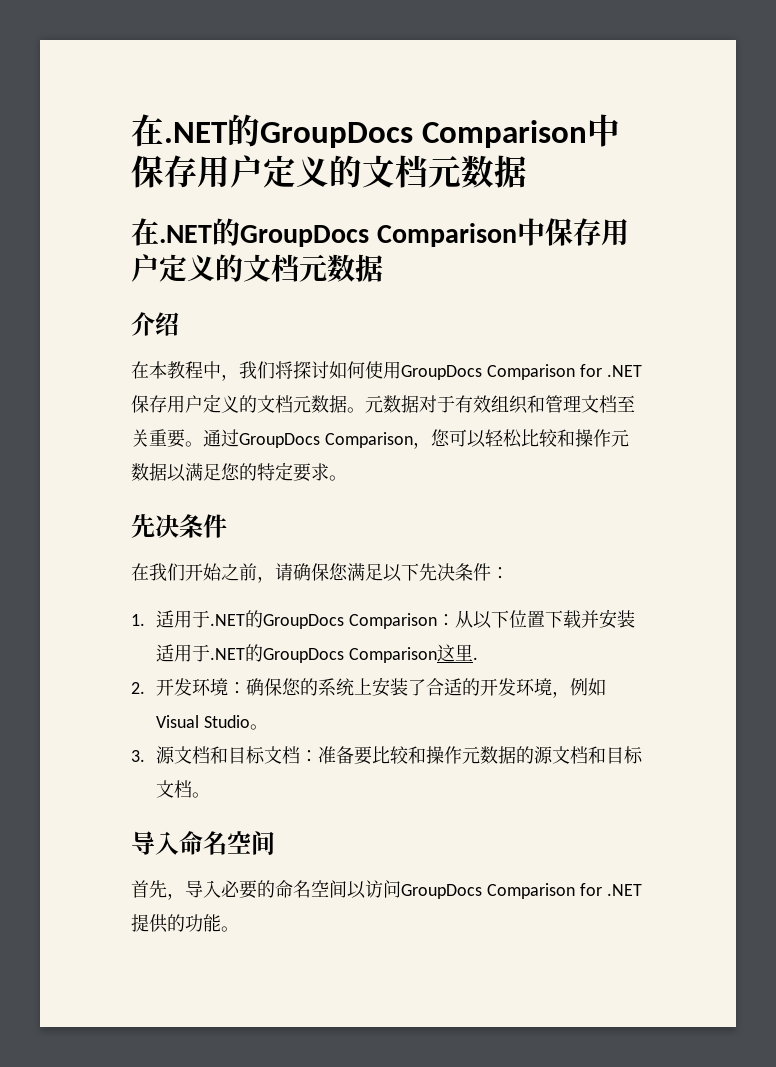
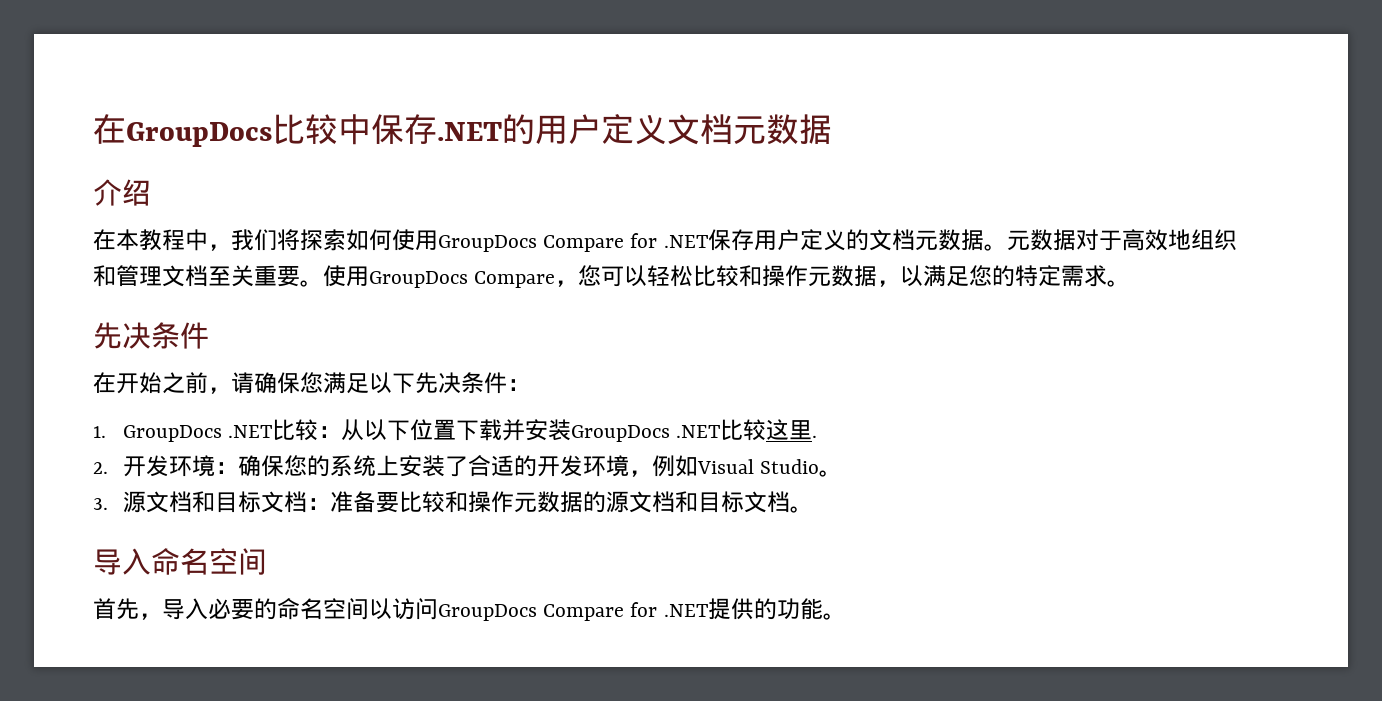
[131,114,620,148] [131,155,527,188] [131,218,629,247] [131,254,243,282] 在.NET的GroupDocs Comparison中保存用户定义的文档元数据 // 在.NET的GroupDocs Comparison中保存用户定义的 -> [93,114,667,147] 在GroupDocs比较中保存.NET的用户定义
[311,361,329,379] 讨 -> [323,229,346,251] 索
[486,364,575,380] Comparison -> [543,235,625,252] Compare
[455,395,491,413] 有效 -> [1121,229,1191,251] 高效地
[203,429,413,448] 通过GroupDocs Comparison -> [323,265,556,288] 使用GroupDocs Compare
(167, 472) none -> [877,280,901,287] ，
[293,463,311,482] 要 -> [1061,265,1085,287] 需
[149,563,185,581] 我们 -> (116, 382) none
[156,610,438,629] 适用于.NET的GroupDocs Comparison -> [122,419,318,442] GroupDocs .NET比较
[156,644,438,663] 适用于.NET的GroupDocs Comparison -> [570,419,767,442] GroupDocs .NET比较
[486,883,575,899] Comparison -> [543,604,625,621] Compare

